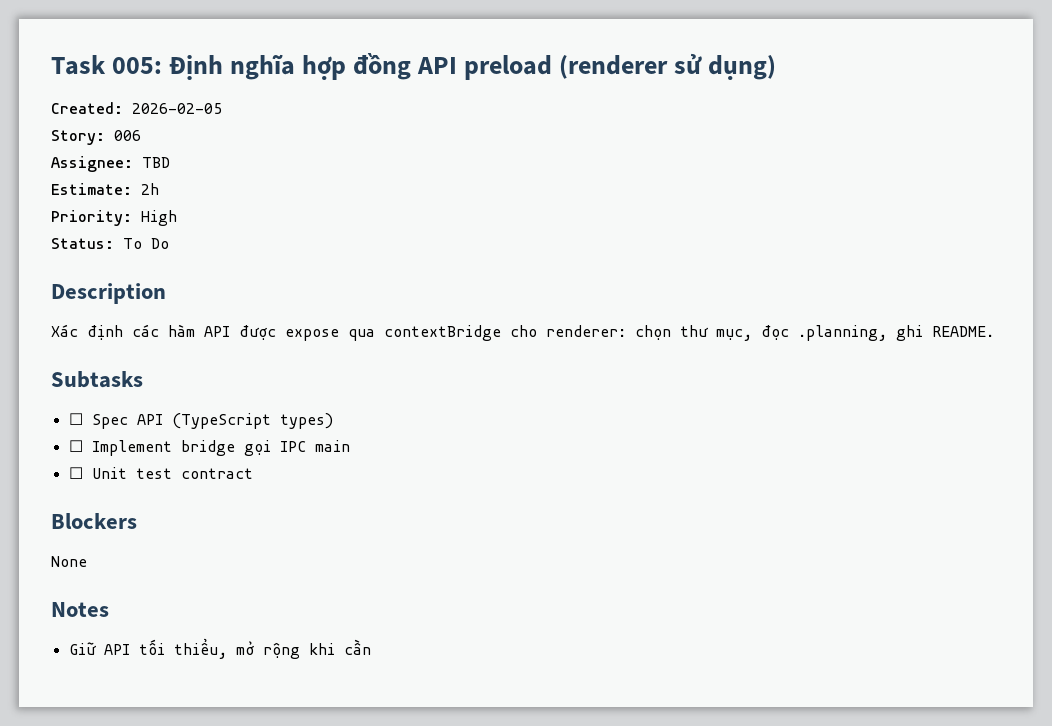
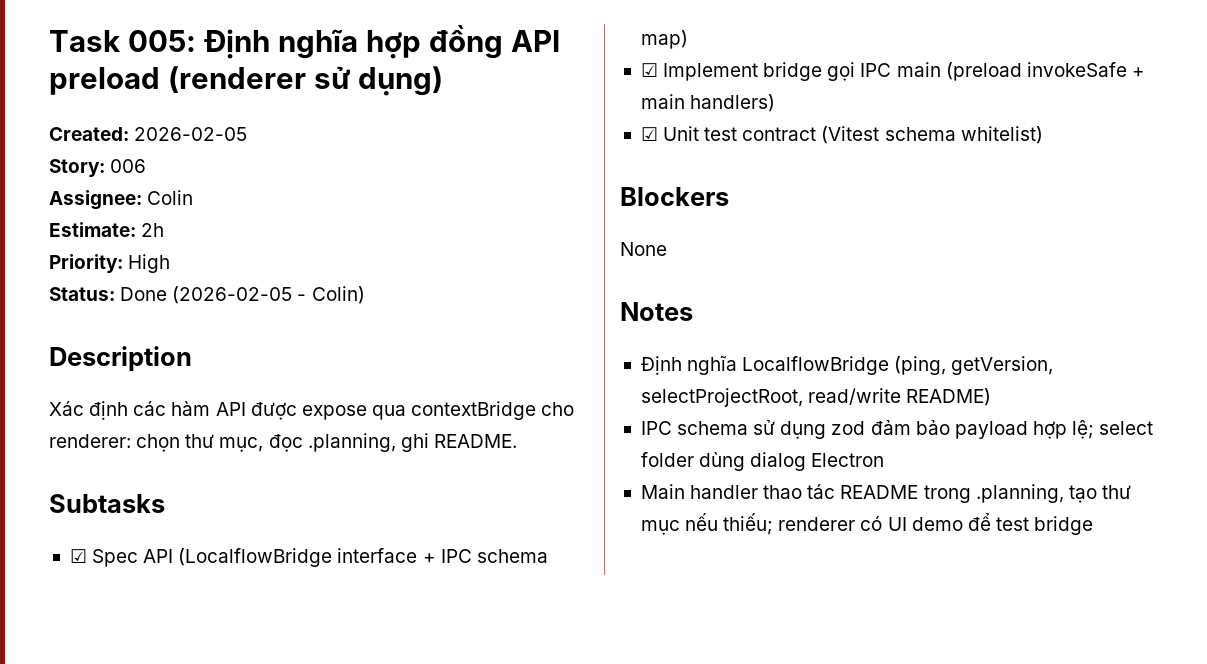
[142,157,170,168] TBD -> [147,190,194,205] Colin
[123,238,169,249] To Do -> [120,286,365,304] Done (2026-02-05 - Colin)
[68,413,83,425] ☐ -> [69,549,87,563] ☑
[171,413,333,429] [68,440,83,452] (TypeScript types) // ☐ -> [178,548,548,567] [640,30,688,49] [640,63,658,77] (LocalflowBridge interface + IPC schema map) // ☑
[68,467,83,479] // ☐ -> [945,62,1145,81] [640,94,776,112] [640,127,658,141] (preload invokeSafe + main handlers) // ☑
(253, 473) none -> [821,126,1043,144] (Vitest schema whitelist)
[68,638,371,659] Giữ API tối thiểu, mở rộng khi cần -> [640,356,1054,375] [640,388,992,407] [640,419,1154,439] [640,451,885,471] [640,484,1131,503] [640,513,1094,535] Định nghĩa LocalflowBridge (ping, getVersion, selectProjectRoot, read/write README) // IPC schema sử dụng zod đảm bảo payload hợp lệ; select folder dùng dialog Electron // Main handler thao tác README trong .planning, tạo thư mục nếu thiếu; renderer có UI demo để test bridge

